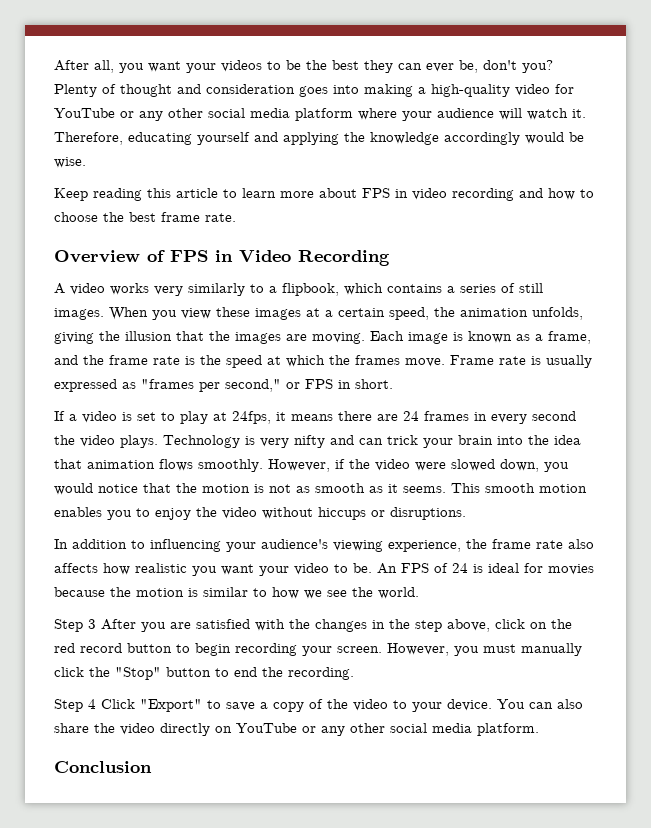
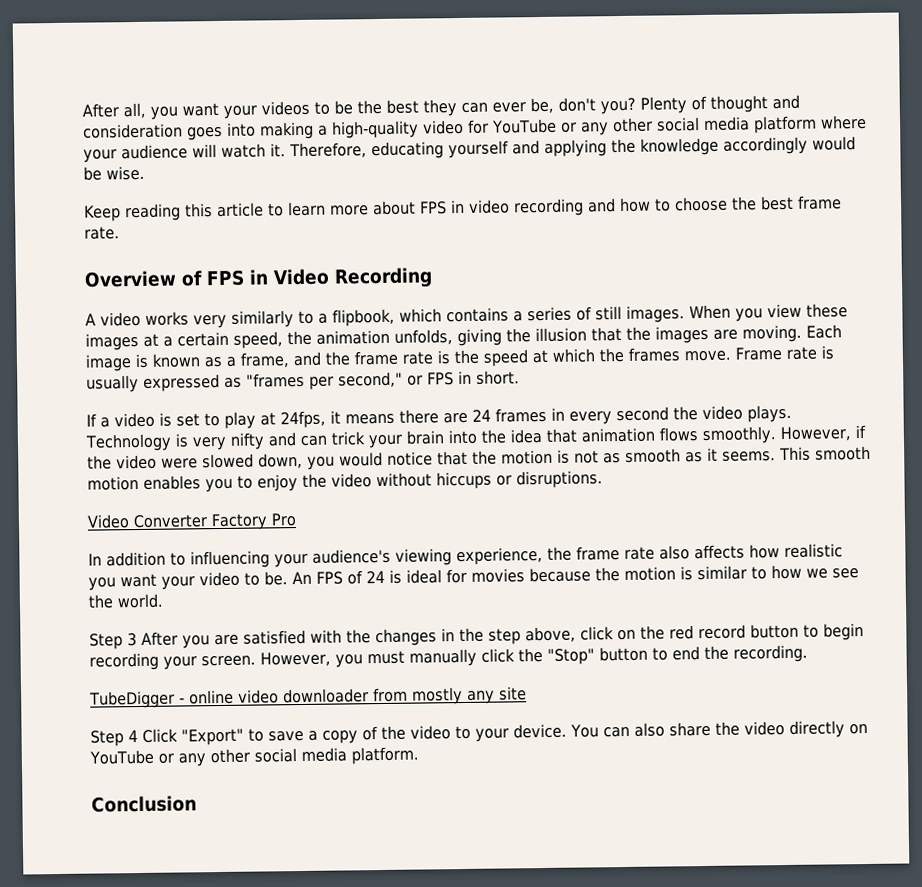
(466, 513) none -> [87,513,297,531] // Video Converter Factory Pro
(354, 673) none -> [89,686,527,709] // TubeDigger - online video downloader from mostly any site

